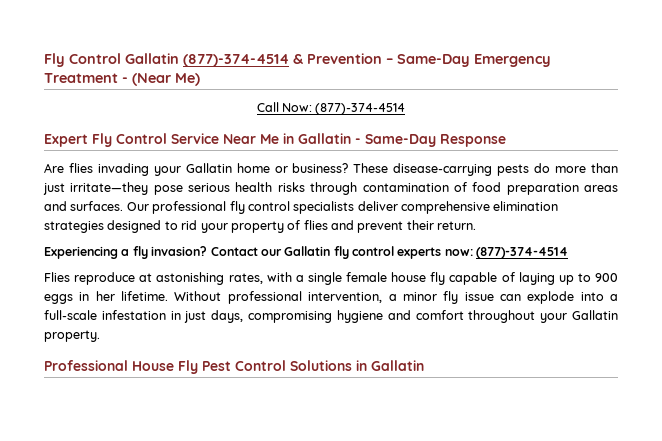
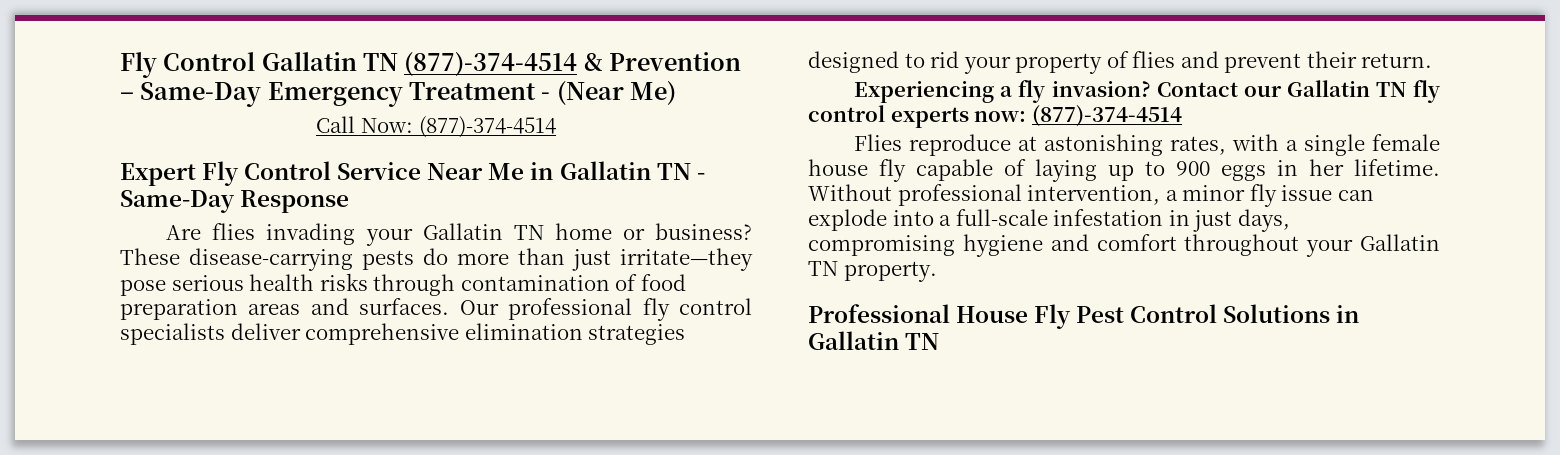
(179, 58) none -> [363,53,399,71] TN
(351, 138) none -> [656,163,691,180] TN
(232, 168) none -> [513,225,544,240] TN
(331, 251) none -> [1375,82,1407,97] TN
(618, 315) none -> [808,261,838,276] TN
(424, 365) none -> [905,333,940,350] TN

